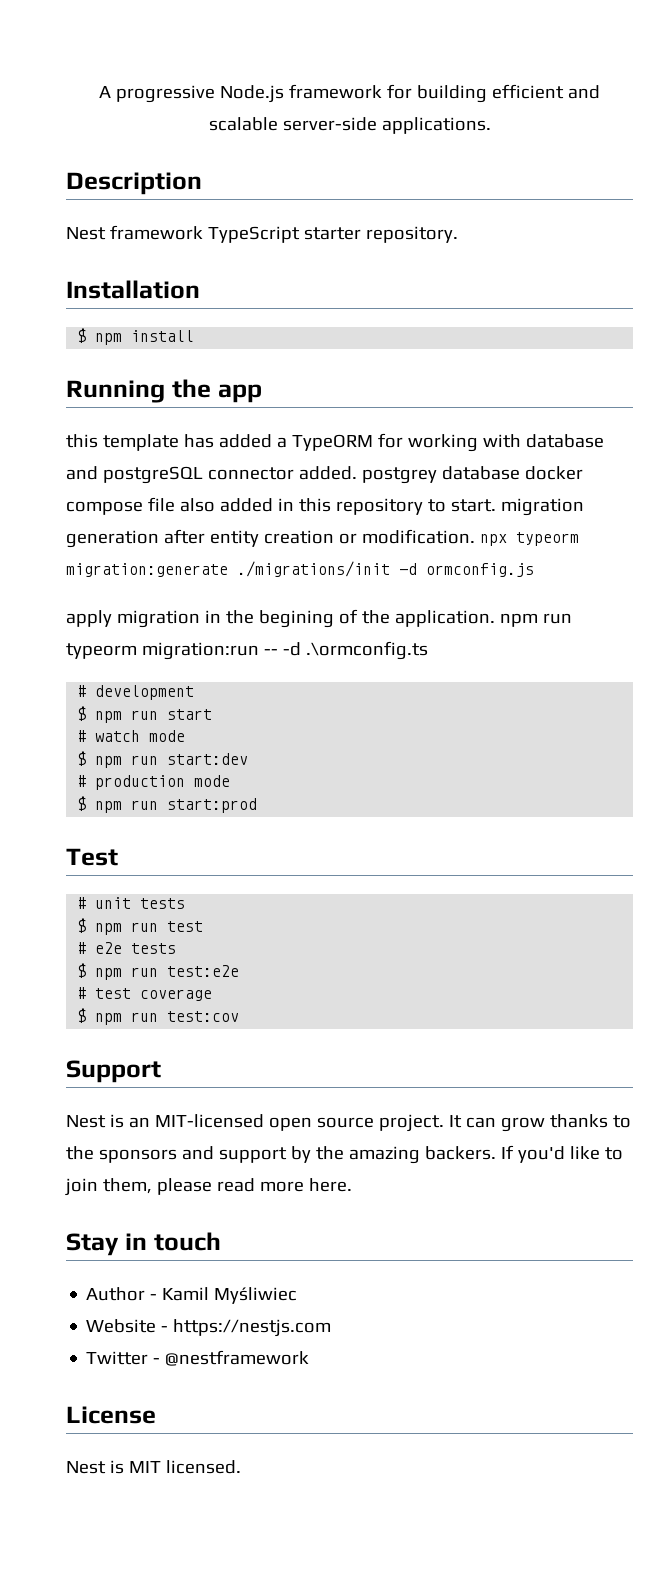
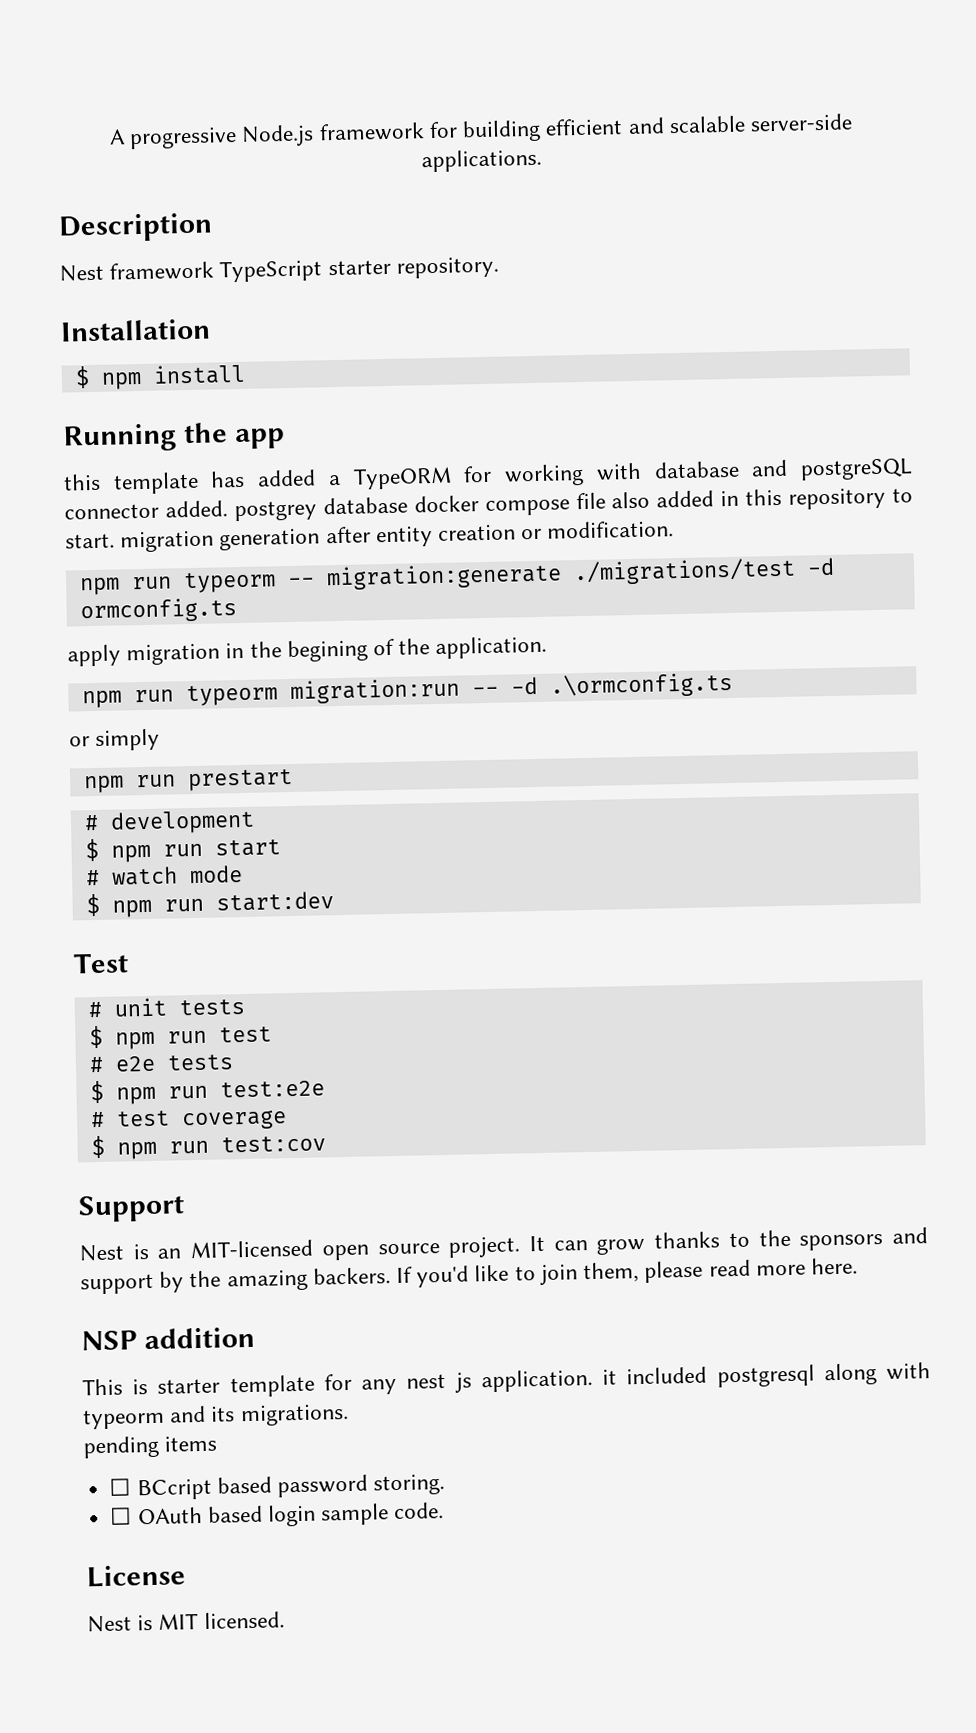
[479,532,579,546] [66,561,534,577] npx typeorm migration:generate ./migrations/init -d ormconfig.js -> [79,557,835,596] [79,597,237,624] // npm run typeorm -- migration:generate ./migrations/test -d ormconfig.ts
(495, 618) none -> (548, 647) //
(428, 650) none -> [69,728,161,751] [83,768,293,794] // or simply // npm run prestart
[77,775,231,790] [77,796,258,813] // # production mode // $ npm run start:prod -> (334, 901) none
[66,1232,221,1256] [86,1287,298,1304] [86,1319,332,1337] [86,1350,310,1366] Stay in touch // Author - Kamil Myśliwiec // Website - https://nestjs.com // Twitter - @nestframework -> [81,1326,255,1351] [82,1362,932,1398] [83,1403,349,1430] [83,1435,218,1459] [109,1473,446,1501] [110,1502,445,1527] NSP addition // This is starter template for any nest js application. it included postgresql along with typeorm and its migrations. // pending items // ☐ BCcript based password storing. // ☐ OAuth based login sample code.

